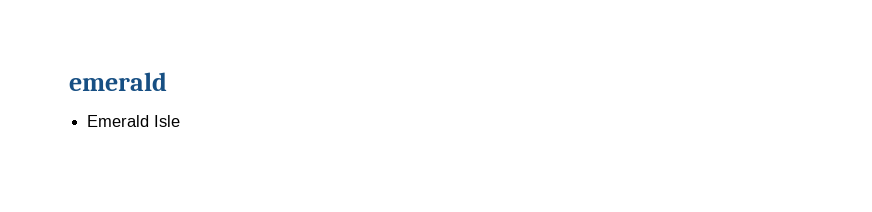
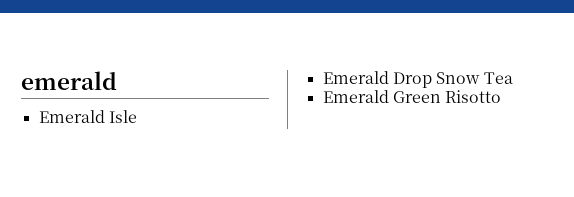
(181, 121) none -> [322,71,513,88] [322,90,502,103] // Emerald Drop Snow Tea // Emerald Green Risotto

